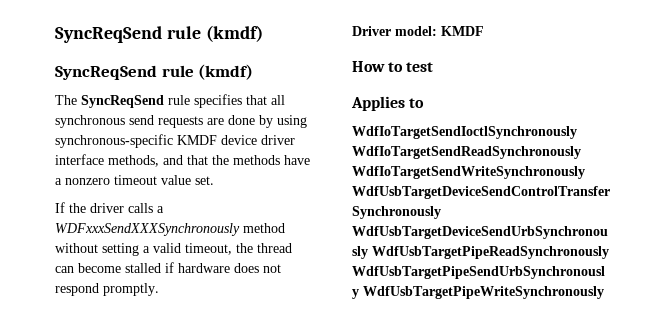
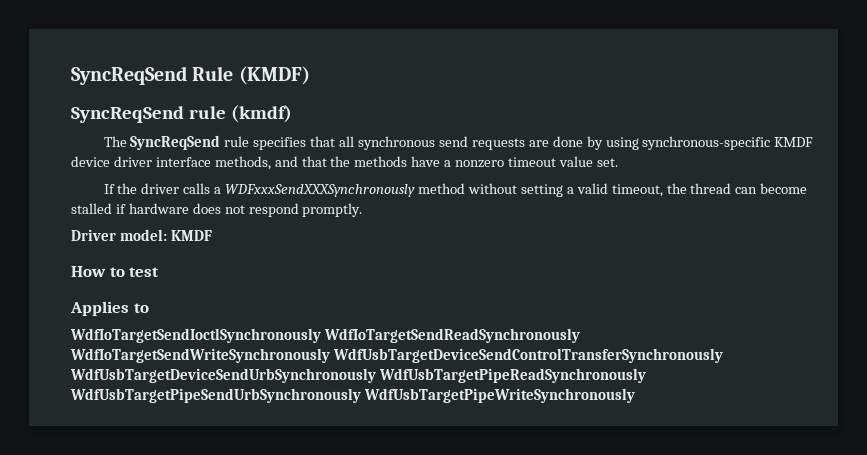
[55,25,263,43] SyncReqSend rule (kmdf) -> [71,66,310,85] SyncReqSend Rule (KMDF)

